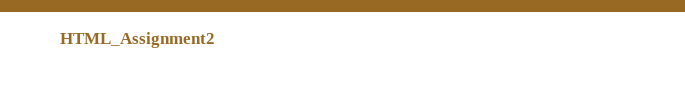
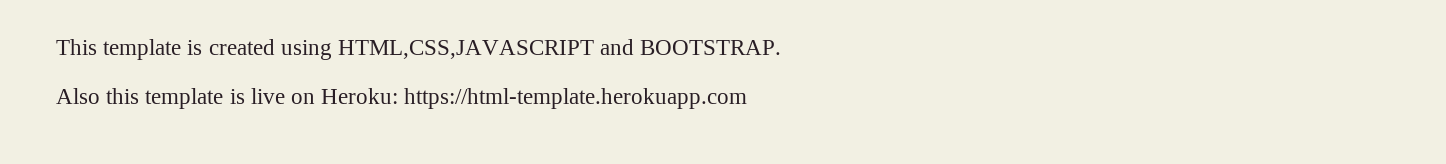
[60,32,215,48] HTML_Assignment2 -> [56,39,782,60] [56,88,748,109] This template is created using HTML,CSS,JAVASCRIPT and BOOTSTRAP. // Also this template is live on Heroku: https://html-template.herokuapp.com

